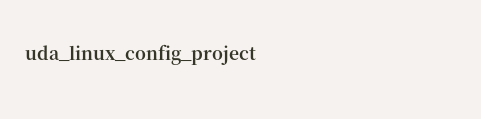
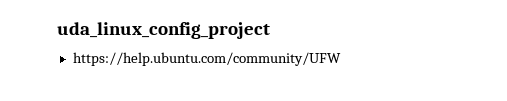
(256, 54) none -> [72,52,341,66] // https://help.ubuntu.com/community/UFW

